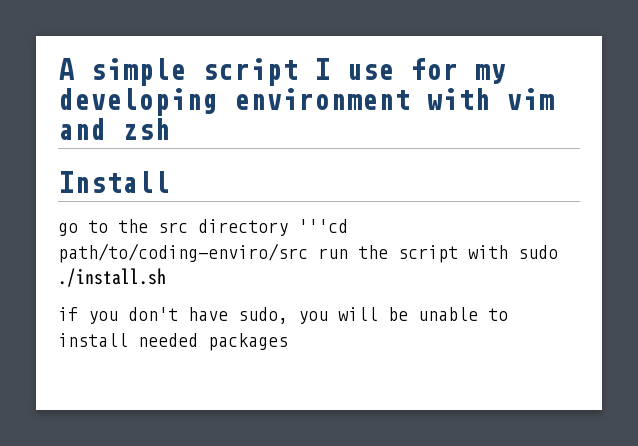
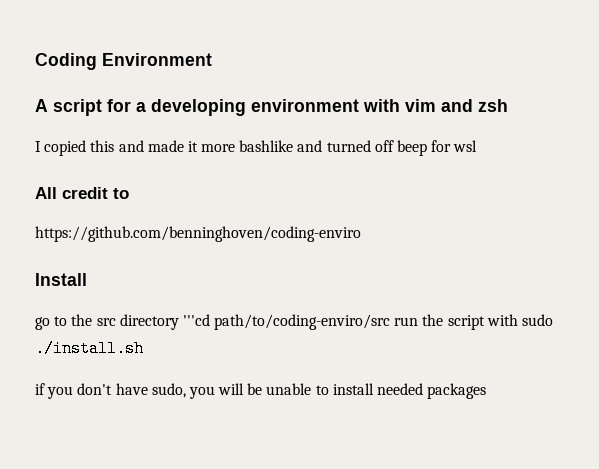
[58,58,506,86] A simple script I use for my -> [35,53,212,70] [35,99,146,116] Coding Environment // A script for a
(170, 129) none -> [35,140,478,156] [35,187,129,199] [35,226,361,242] // I copied this and made it more bashlike and turned off beep for wsl // All credit to // https://github.com/benninghoven/coding-enviro

